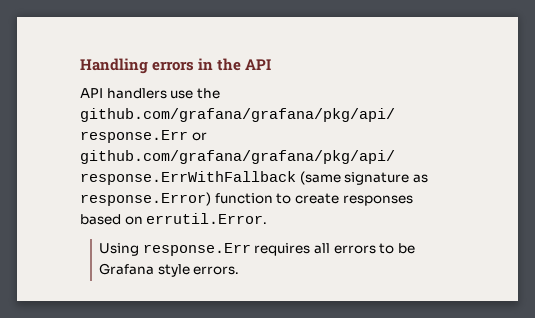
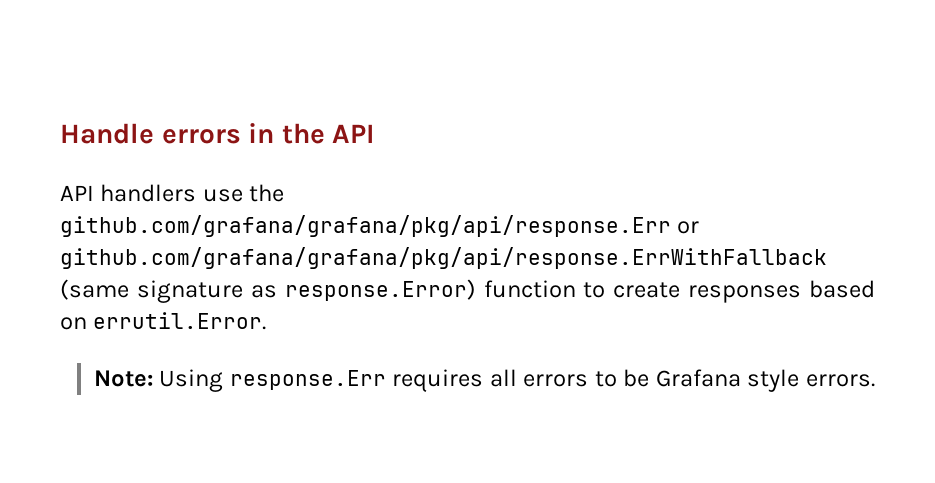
[80,58,148,74] Handling -> [60,123,154,144] Handle
(268, 218) none -> [93,370,153,387] Note:

